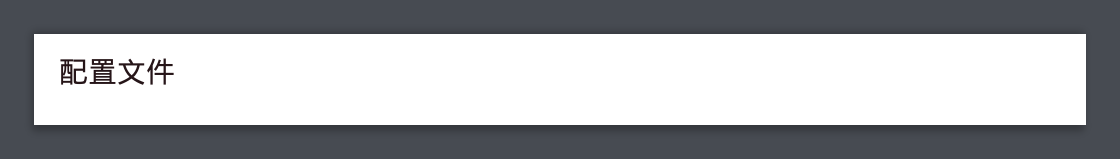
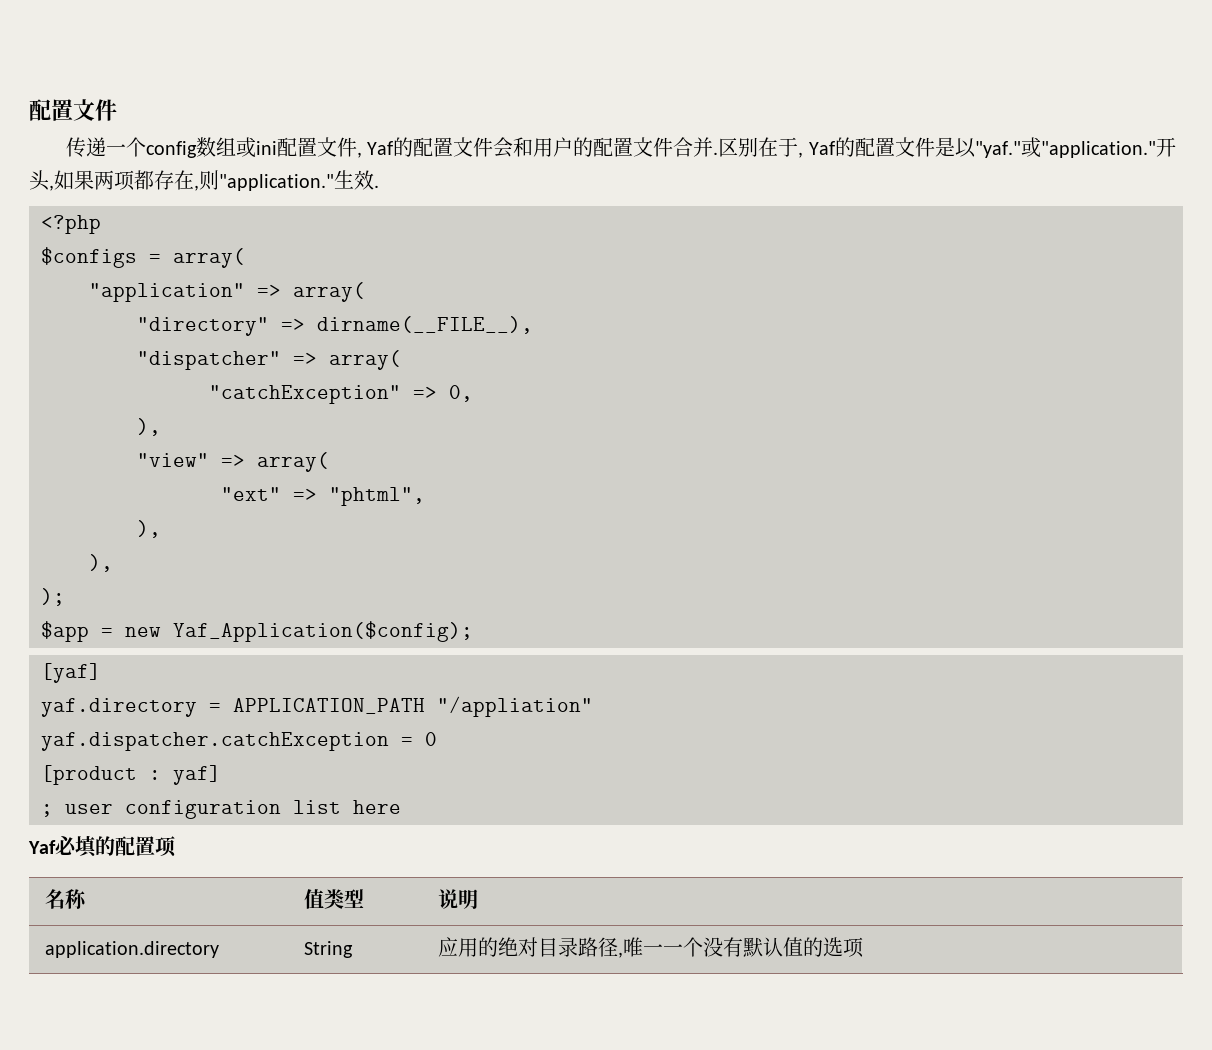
[59,58,175,85] 配置文件 -> [29,99,117,121] [66,137,1176,158] [29,170,379,191] [41,215,101,234] [41,247,245,268] [89,282,365,302] [137,316,533,336] [137,350,401,370] [209,385,473,404] [137,418,161,436] [137,452,329,472] [221,487,425,506] [137,520,161,538] [89,554,113,572] [41,588,65,606] [41,621,473,642] [41,663,101,683] [41,696,593,717] [41,732,437,751] [41,765,221,785] [41,800,401,819] [28,835,176,858] [44,889,87,909] [303,889,364,909] [437,889,478,909] [44,941,219,958] [303,941,353,958] [437,937,864,958] 配置文件 // 传递一个config数组或ini配置文件, Yaf的配置文件会和用户的配置文件合并.区别在于, Yaf的配置文件是以"yaf."或"application."开头,如果两项都存在,则"application."生效. // <?php // $configs = array( // "application" => array( // "directory" => dirname(__FILE__), // "dispatcher" => array( // "catchException" => 0, // ), // "view" => array( // "ext" => "phtml", // ), // ), // ); // $app = new Yaf_Application($config); // [yaf] // yaf.directory = APPLICATION_PATH "/appliation" // yaf.dispatcher.catchException = 0 // [product : yaf] // ; user configuration list here // Yaf必填的配置项 // 名称 | 值类型 | 说明 // application.directory | String | 应用的绝对目录路径,唯一一个没有默认值的选项

